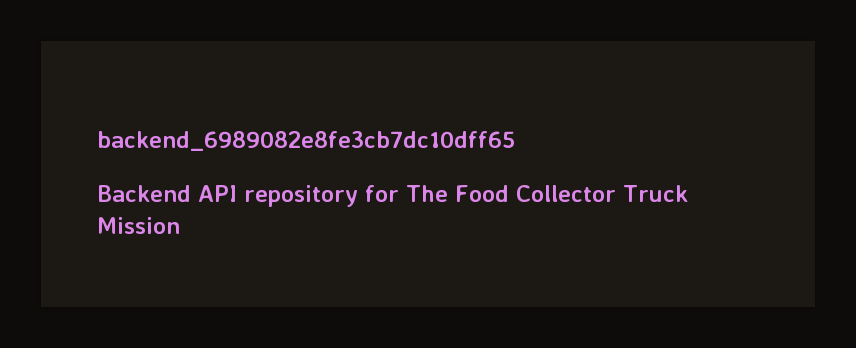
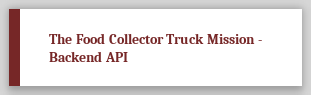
[97,131,515,151] [97,185,399,207] backend_6989082e8fe3cb7dc10dff65 // Backend API repository for -> (49, 38) none
(180, 225) none -> [257,40,262,44] [49,51,128,62] - Backend API

